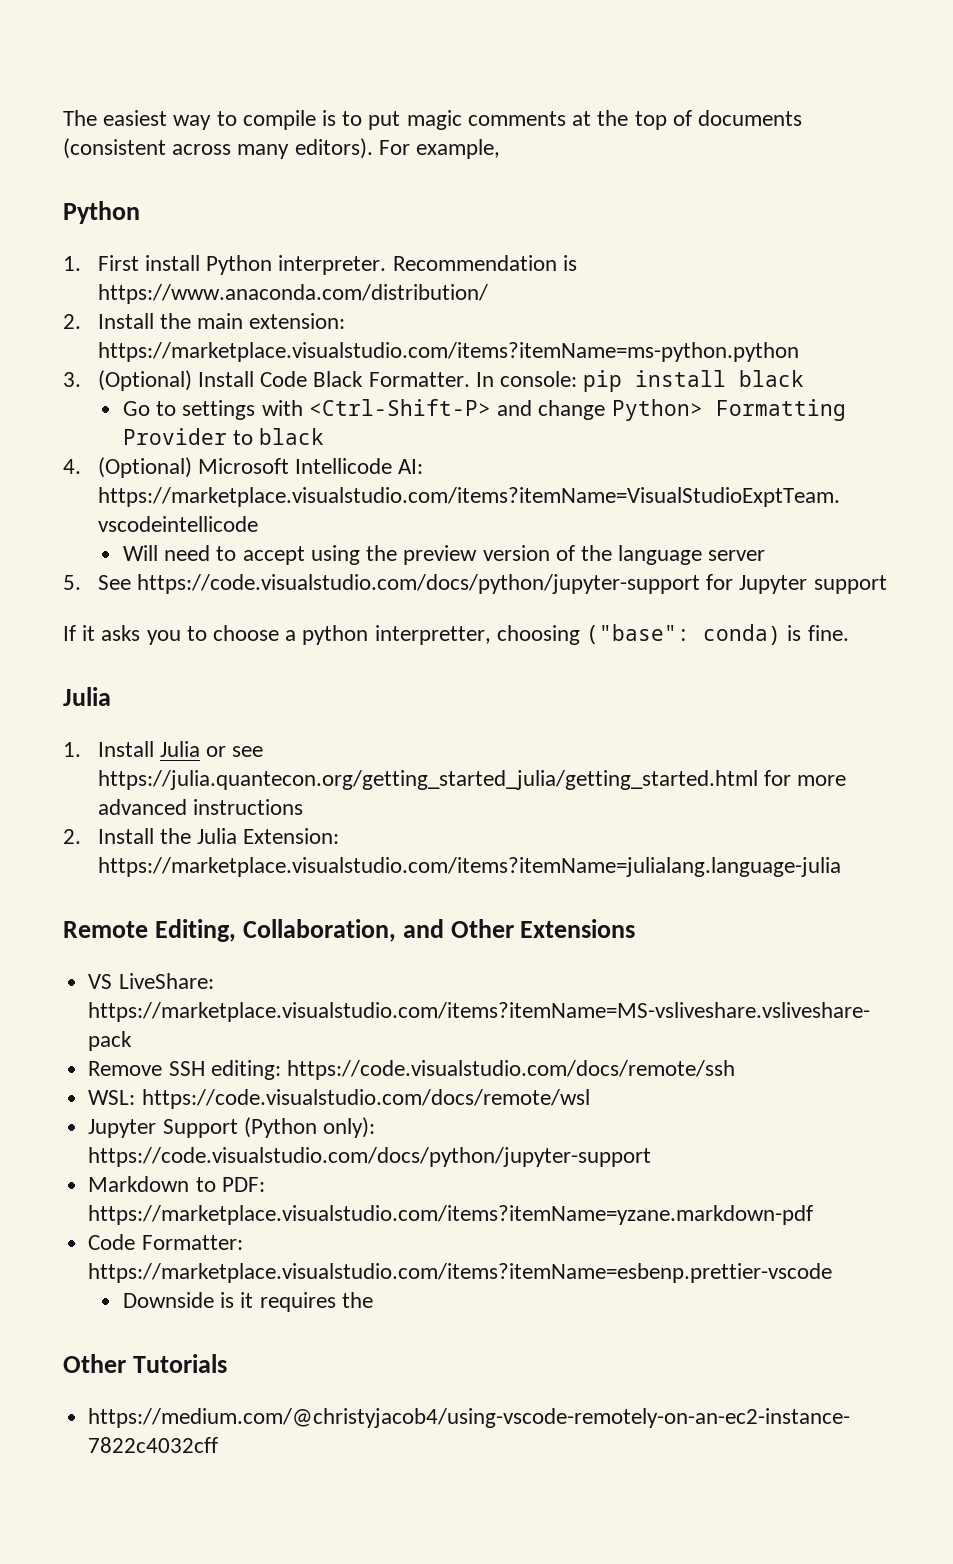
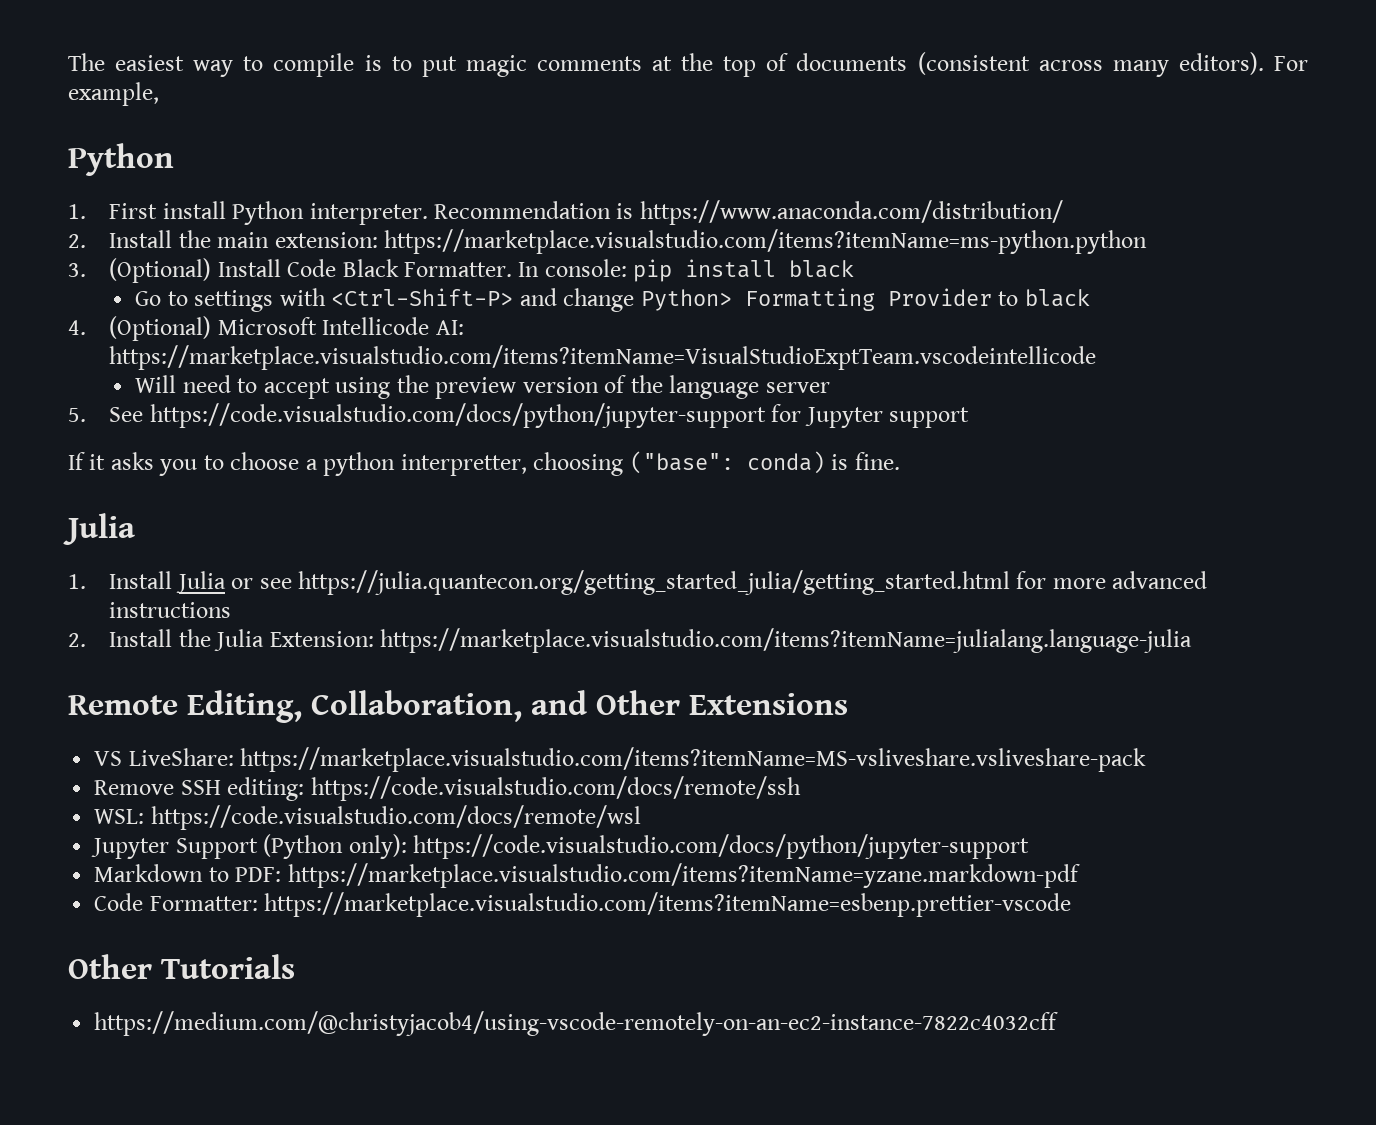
[123,1292,373,1312] // Downside is it requires the -> (1072, 904) none

